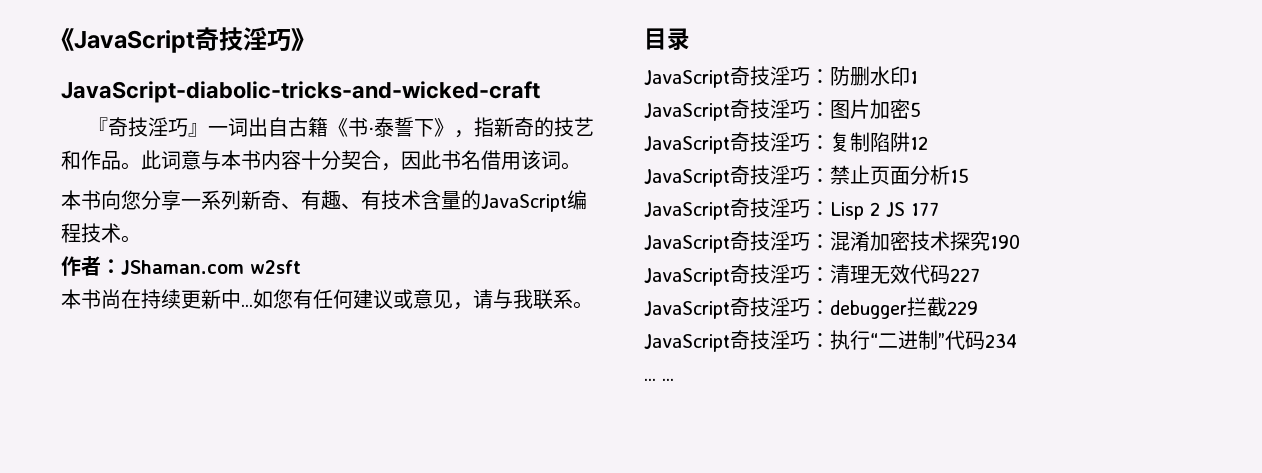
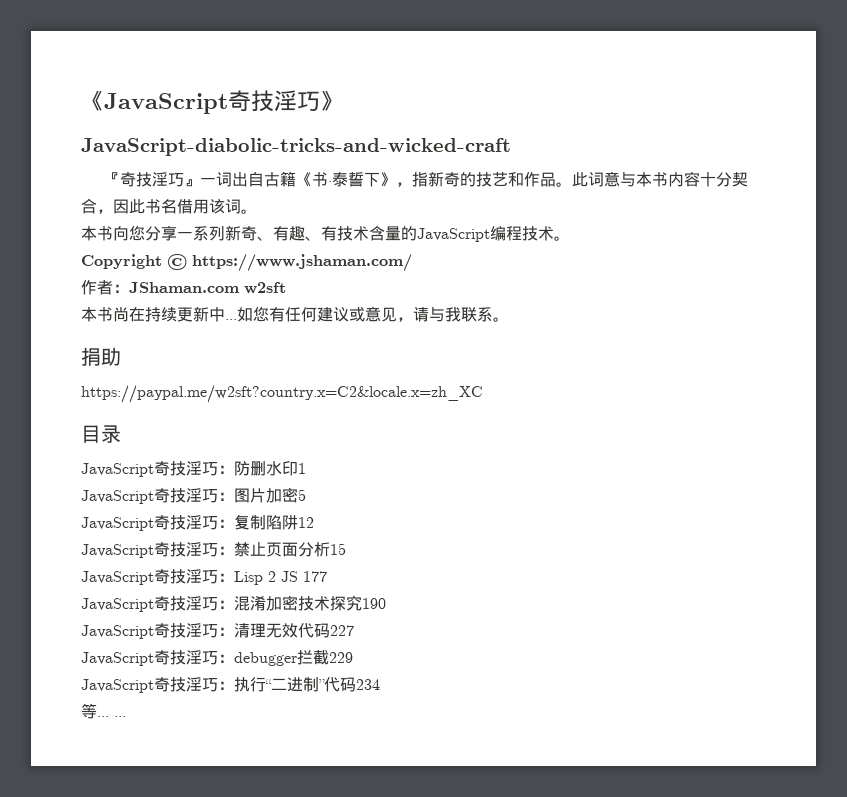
(141, 239) none -> [81,254,412,272] // Copyright © https://www.jshaman.com/
(593, 305) none -> [81,347,121,366] [81,385,483,403] // 捐助 // https://paypal.me/w2sft?country.x=C2&locale.x=zh_XC
(1017, 340) none -> [81,703,97,719] 等

